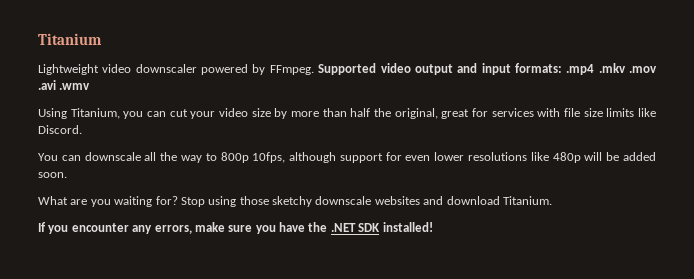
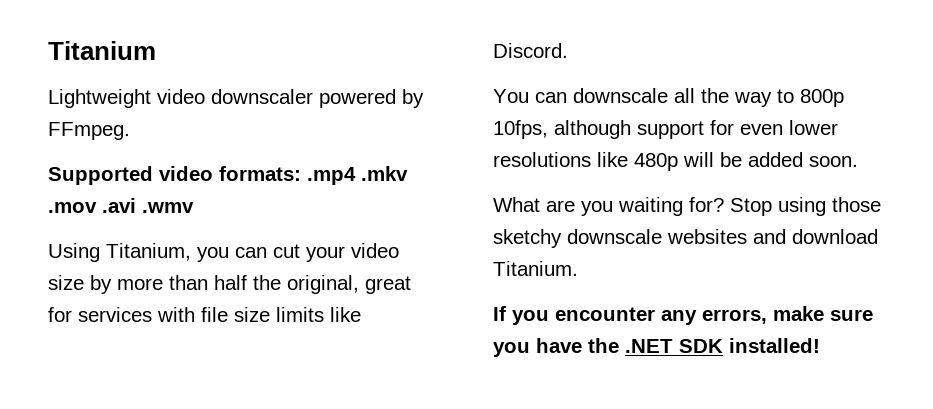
(314, 70) none -> (130, 131) //
[414,63,511,75] output and input -> (213, 173) none

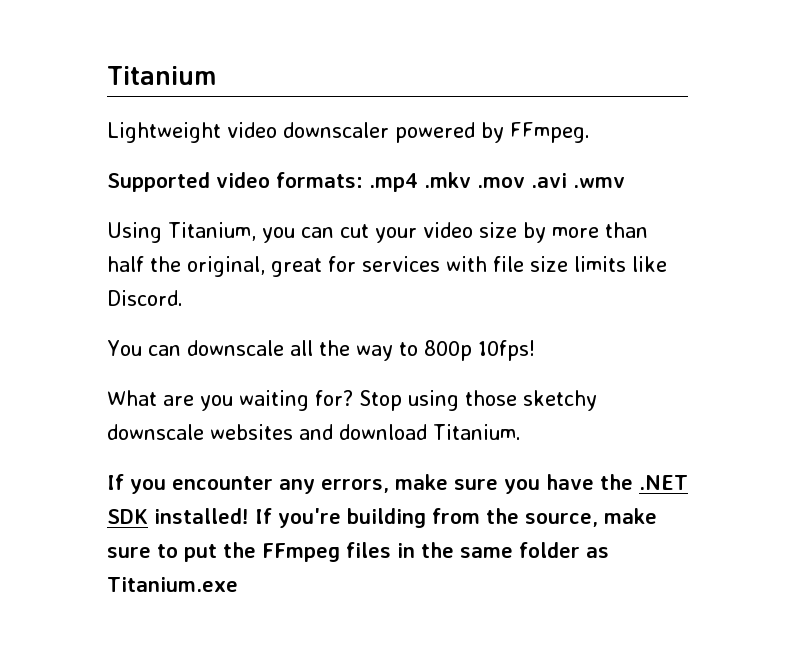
[493,120,838,139] [493,152,858,171] 10fps, although support for even lower resolutions like 480p will be added soon. -> [477,340,535,361] 10fps!
(820, 345) none -> [255,508,657,528] [107,542,609,562] [107,577,238,592] If you're building from the source, make sure to put the FFmpeg files in the same folder as Titanium.exe

